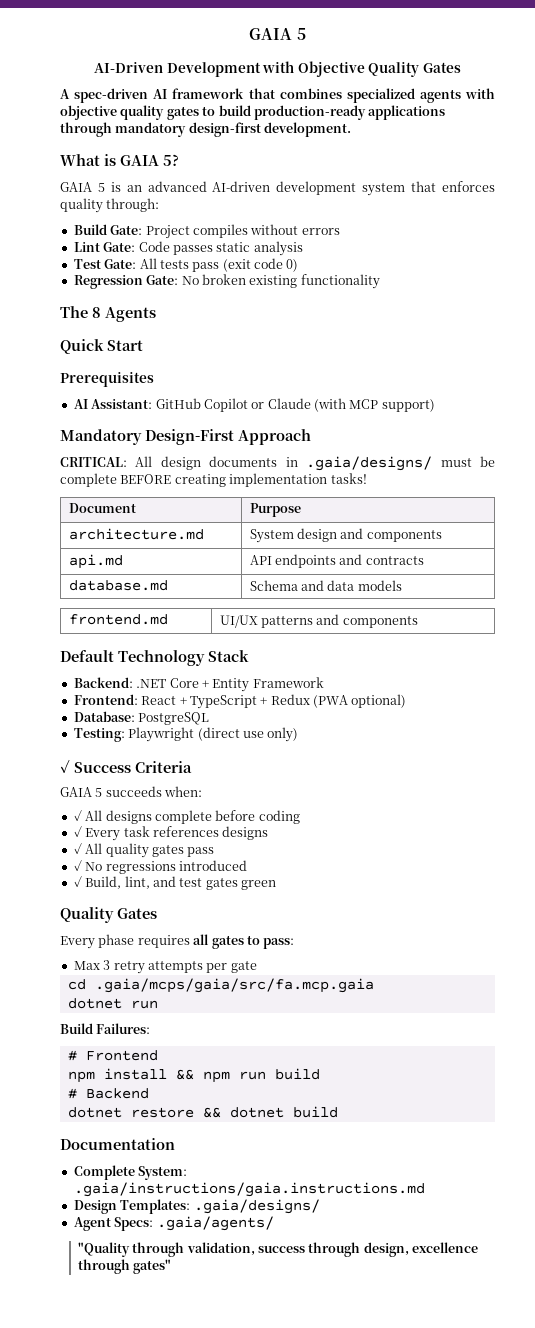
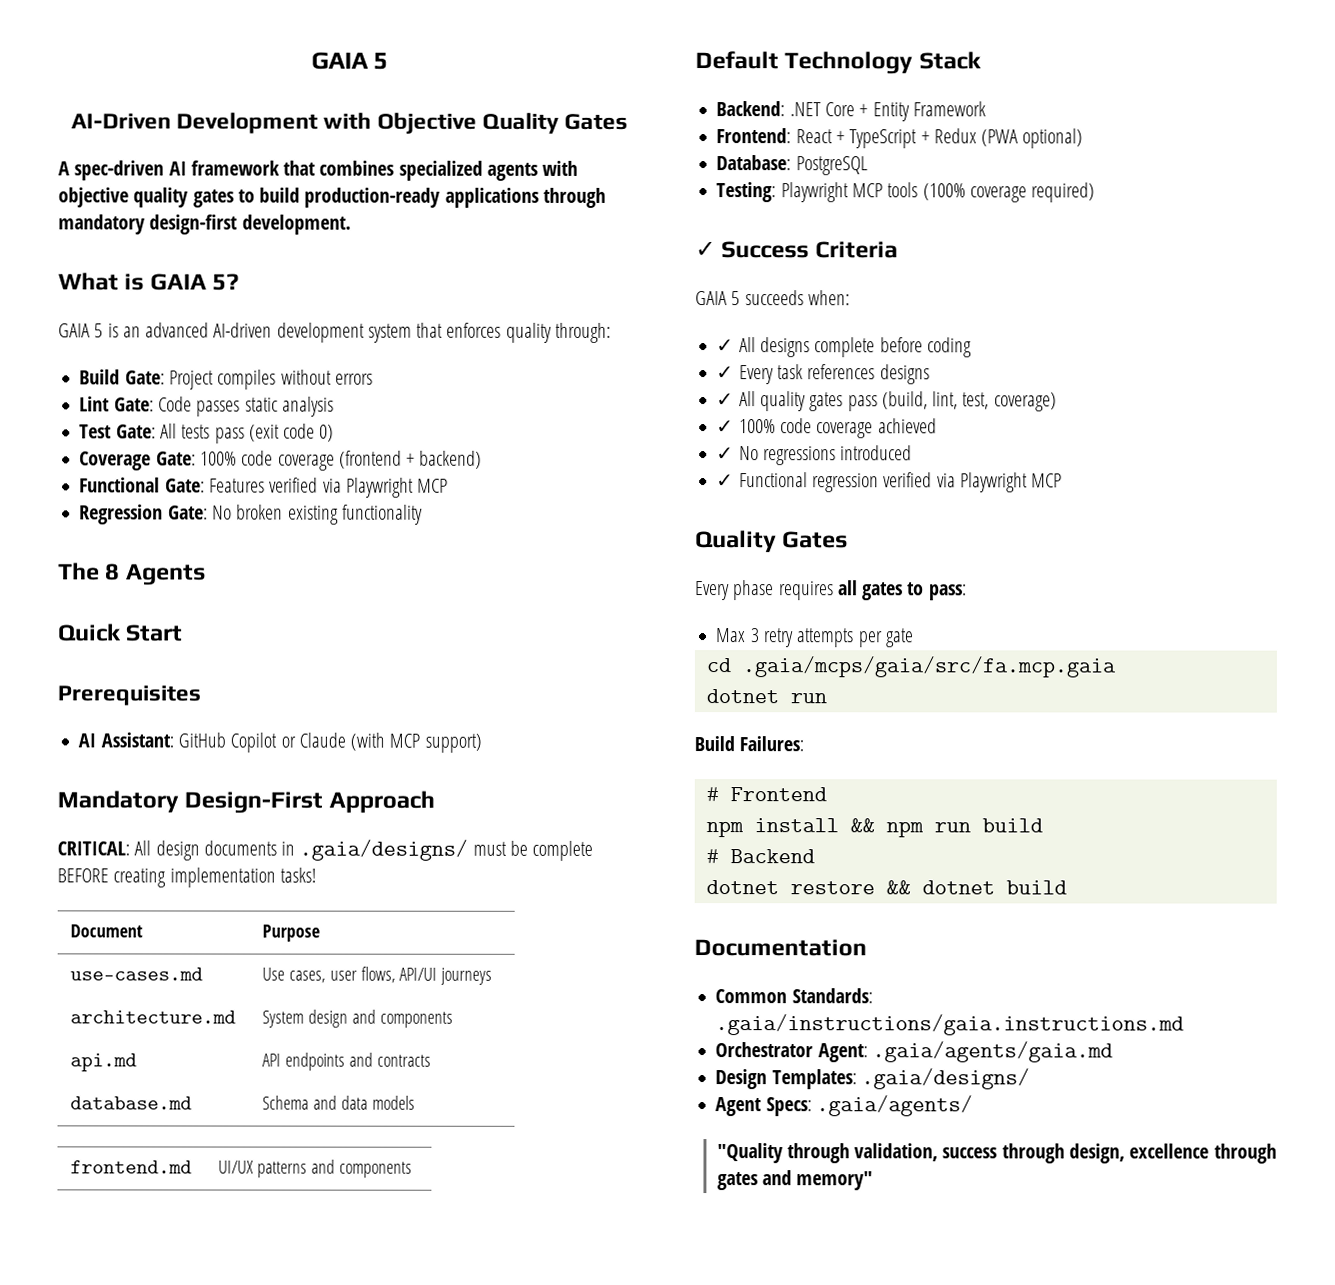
(299, 265) none -> [79,450,483,471] [79,477,449,498] // Coverage Gate: 100% code coverage (frontend + backend) // Functional Gate: Features verified via Playwright MCP
(301, 510) none -> [70,967,204,981] [262,966,493,985] // use-cases.md | Use cases, user flows, API/UI journeys
[197,727,299,742] (direct use only) -> [851,182,1096,203] MCP tools (100% coverage required)
(215, 852) none -> [881,391,1057,412] [716,418,937,439] (build, lint, test, coverage) // ✓ 100% code coverage achieved
[85,876,276,890] Build, lint, and test gates green -> [738,472,1063,493] Functional regression verified via Playwright MCP
[73,1165,188,1180] Complete System: -> [715,988,873,1004] Common Standards:
(425, 1189) none -> [715,1041,1113,1063] // Orchestrator Agent: .gaia/agents/gaia.md
[133,1259,172,1274] gates" -> [716,1170,874,1191] gates and memory"

